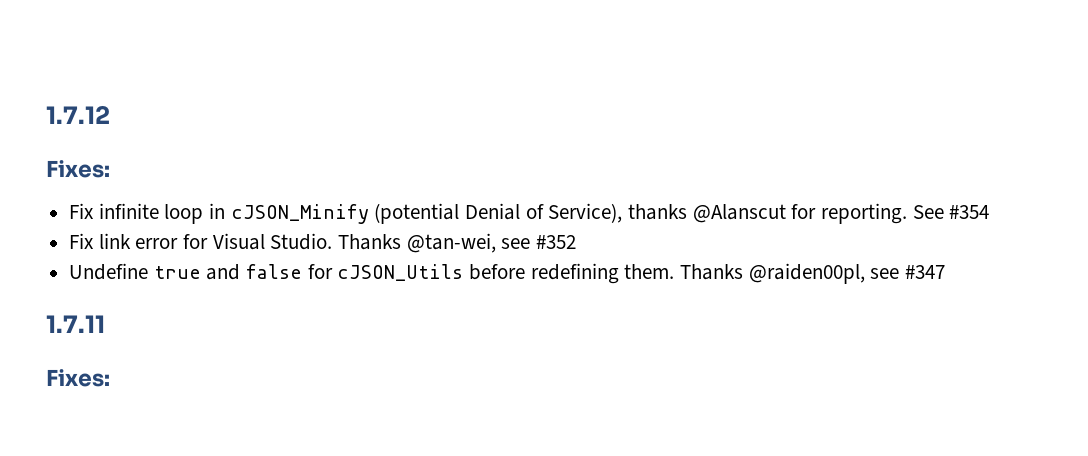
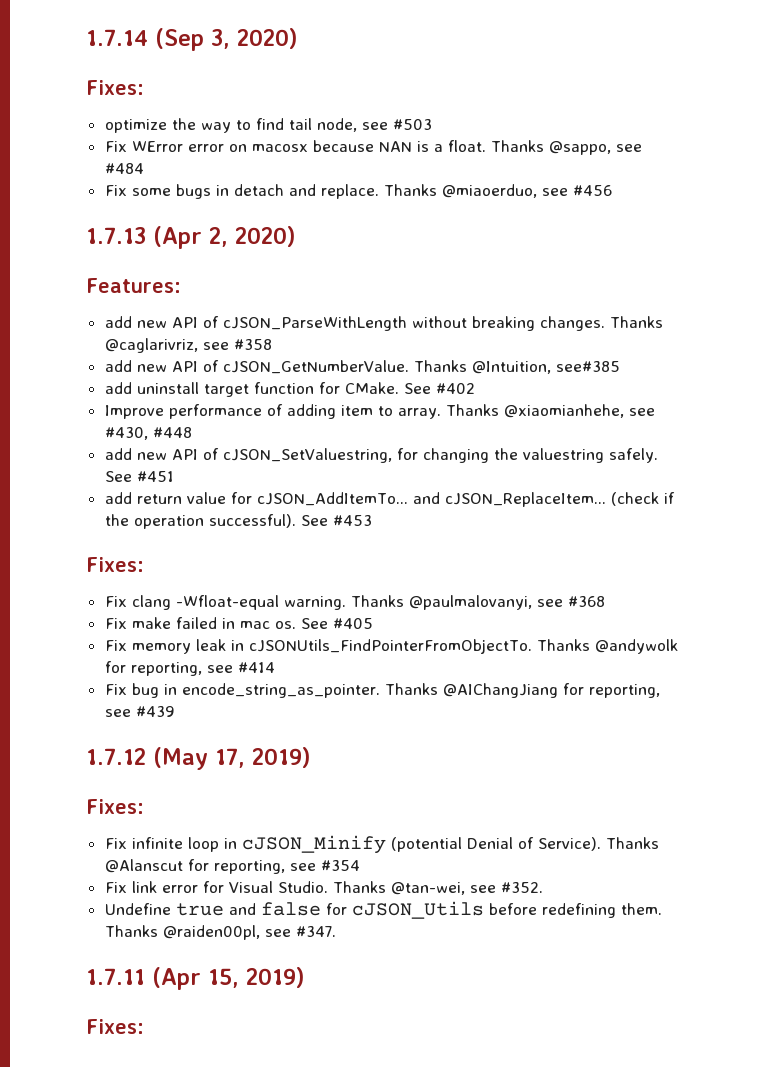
[46,105,110,124] 1.7.12 -> [86,28,298,51] [86,80,144,95] [104,118,432,133] [104,140,642,155] [104,163,144,174] [104,184,612,199] [86,226,296,249] [86,278,181,293] [104,316,663,331] [104,338,272,353] [104,360,620,374] [104,382,475,397] [104,404,655,419] [104,427,192,440] [104,448,658,463] [104,471,174,482] [104,492,675,507] [104,514,372,529] [86,557,144,572] [104,595,605,610] [104,617,373,629] [104,639,678,654] [104,661,275,676] [104,683,660,698] [104,706,175,717] [86,747,311,770] 1.7.14 (Sep 3, 2020) // Fixes: // optimize the way to find tail node, see #503 // Fix WError error on macosx because NAN is a float. Thanks @sappo, see #484 // Fix some bugs in detach and replace. Thanks @miaoerduo, see #456 // 1.7.13 (Apr 2, 2020) // Features: // add new API of cJSON_ParseWithLength without breaking changes. Thanks @caglarivriz, see #358 // add new API of cJSON_GetNumberValue. Thanks @Intuition, see#385 // add uninstall target function for CMake. See #402 // Improve performance of adding item to array. Thanks @xiaomianhehe, see #430, #448 // add new API of cJSON_SetValuestring, for changing the valuestring safely. See #451 // add return value for cJSON_AddItemTo... and cJSON_ReplaceItem... (check if the operation successful). See #453 // Fixes: // Fix clang -Wfloat-equal warning. Thanks @paulmalovanyi, see #368 // Fix make failed in mac os. See #405 // Fix memory leak in cJSONUtils_FindPointerFromObjectTo. Thanks @andywolk for reporting, see #414 // Fix bug in encode_string_as_pointer. Thanks @AIChangJiang for reporting, see #439 // 1.7.12 (May 17, 2019)
[548,203,944,224] Service), thanks @Alanscut for reporting. See -> [537,837,659,851] [104,859,316,874] Service). Thanks @Alanscut for reporting, see
[536,235,577,249] #352 -> [500,882,543,893] #352.
[905,265,946,279] #347 -> [295,926,336,937] #347.
(105, 324) none -> [151,967,305,990] (Apr 15, 2019)

